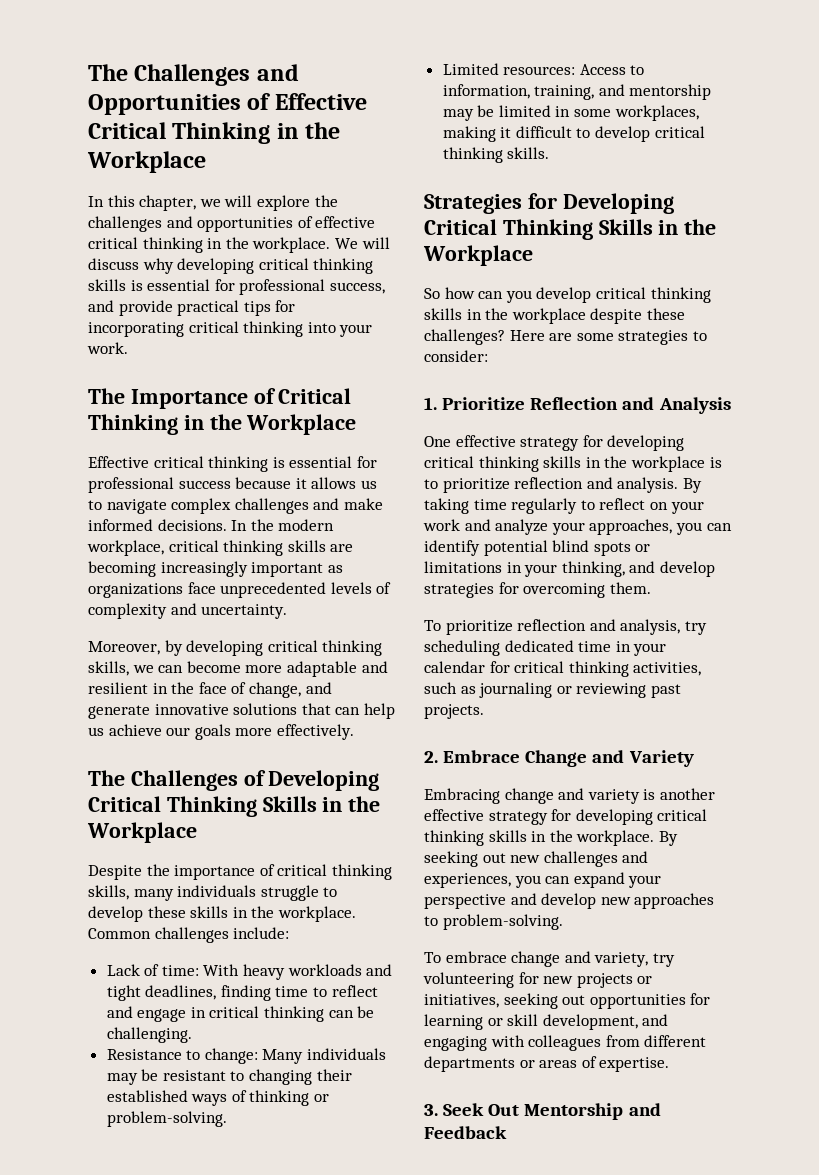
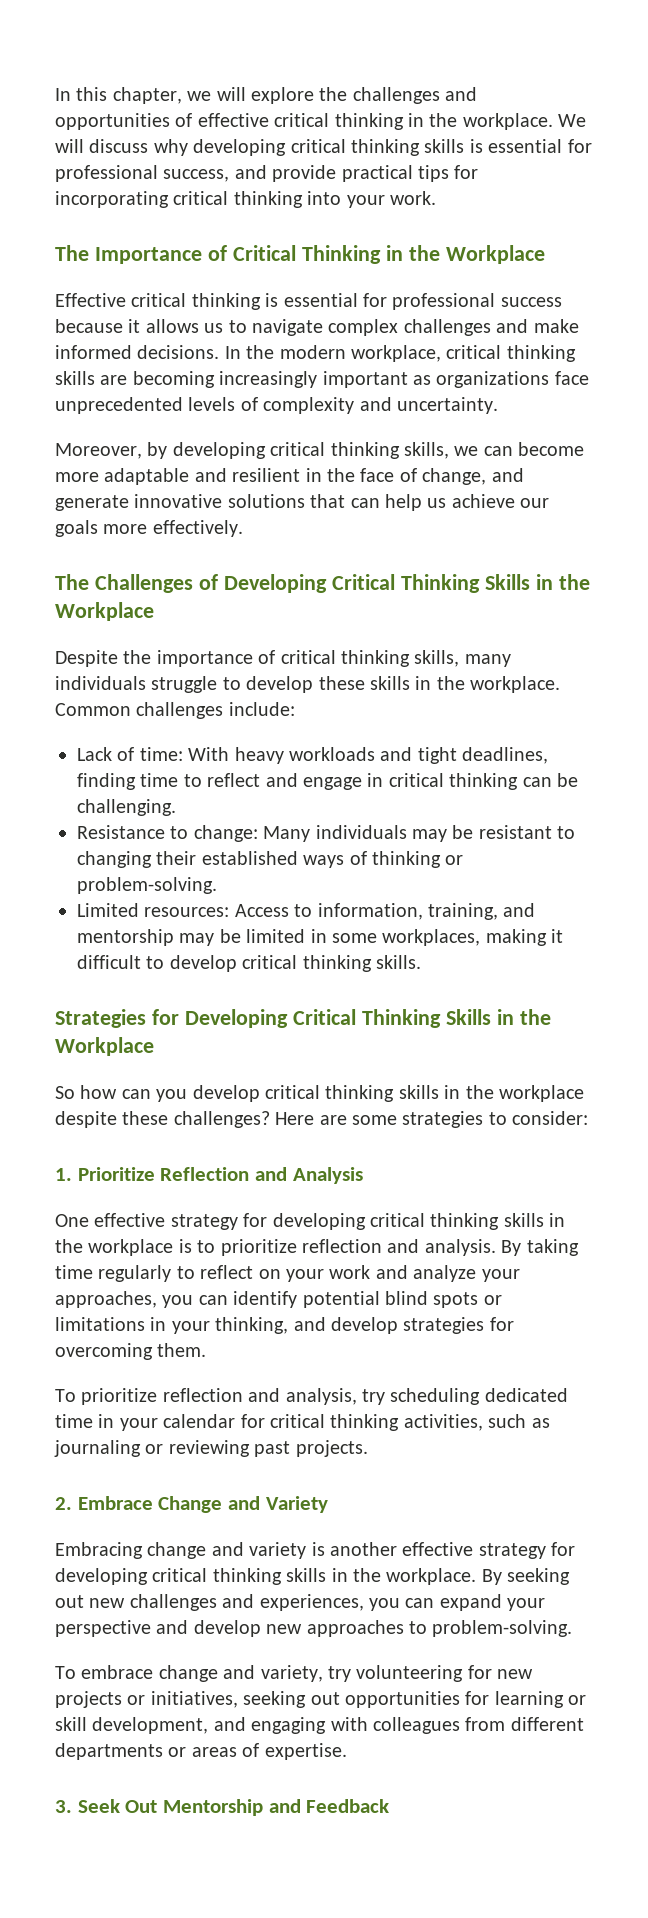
[88,64,299,86] [88,93,367,115] [88,122,341,144] [87,151,206,173] The Challenges and Opportunities of Effective Critical Thinking in the Workplace // -> (55, 94) none

